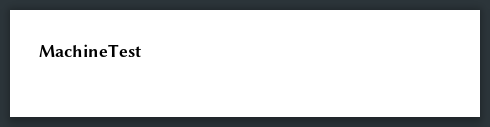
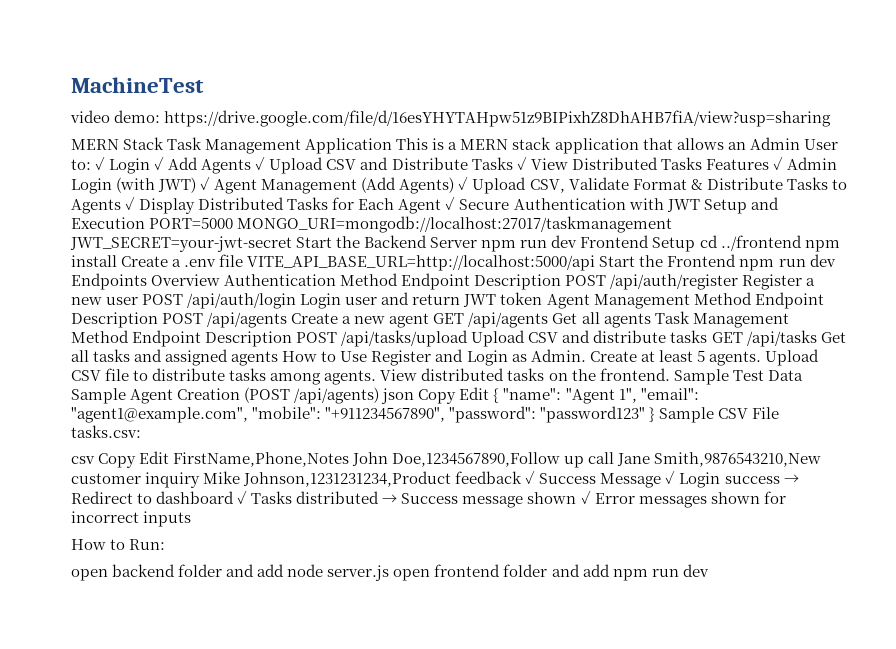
(141, 50) none -> [70,110,832,127] [71,137,838,154] [71,156,837,174] [71,176,847,194] [71,196,779,214] [71,216,673,233] [70,235,840,252] [71,254,836,271] [71,273,816,290] [71,292,824,309] [71,311,789,328] [71,330,846,347] [71,349,819,366] [71,368,803,385] [71,387,699,404] [71,406,780,423] [71,425,141,438] [71,451,822,468] [71,470,799,488] [71,490,786,508] [71,511,192,527] [71,539,166,550] [71,564,709,581] // video demo: https://drive.google.com/file/d/16esYHYTAHpw51z9BIPixhZ8DhAHB7fiA/view?usp=sharing // MERN Stack Task Management Application This is a MERN stack application that allows an Admin User to: ✓ Login ✓ Add Agents ✓ Upload CSV and Distribute Tasks ✓ View Distributed Tasks Features ✓ Admin Login (with JWT) ✓ Agent Management (Add Agents) ✓ Upload CSV, Validate Format & Distribute Tasks to Agents ✓ Display Distributed Tasks for Each Agent ✓ Secure Authentication with JWT Setup and Execution PORT=5000 MONGO_URI=mongodb://localhost:27017/taskmanagement JWT_SECRET=your-jwt-secret Start the Backend Server npm run dev Frontend Setup cd ../frontend npm install Create a .env file VITE_API_BASE_URL=http://localhost:5000/api Start the Frontend npm run dev Endpoints Overview Authentication Method Endpoint Description POST /api/auth/register Register a new user POST /api/auth/login Login user and return JWT token Agent Management Method Endpoint Description POST /api/agents Create a new agent GET /api/agents Get all agents Task Management Method Endpoint Description POST /api/tasks/upload Upload CSV and distribute tasks GET /api/tasks Get all tasks and assigned agents How to Use Register and Login as Admin. Create at least 5 agents. Upload CSV file to distribute tasks among agents. View distributed tasks on the frontend. Sample Test Data Sample Agent Creation (POST /api/agents) json Copy Edit { "name": "Agent 1", "email": "agent1@example.com", "mobile": "+911234567890", "password": "password123" } Sample CSV File tasks.csv: // csv Copy Edit FirstName,Phone,Notes John Doe,1234567890,Follow up call Jane Smith,9876543210,New customer inquiry Mike Johnson,1231231234,Product feedback ✓ Success Message ✓ Login success → Redirect to dashboard ✓ Tasks distributed → Success message shown ✓ Error messages shown for incorrect inputs // How to Run: // open backend folder and add node server.js open frontend folder and add npm run dev

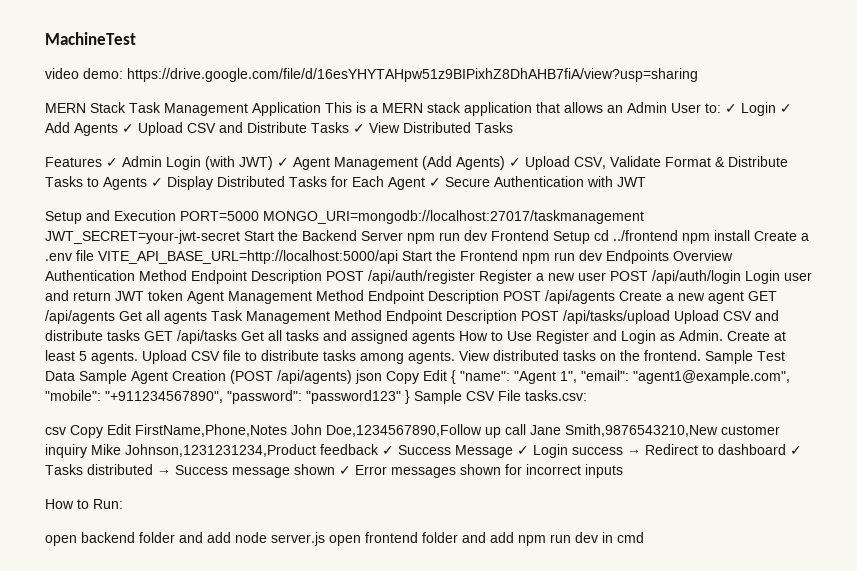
(702, 163) none -> (513, 127) //
(700, 205) none -> (646, 182) //
(709, 570) none -> [602,532,644,543] in cmd

